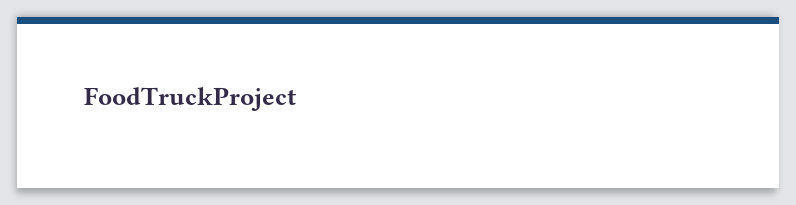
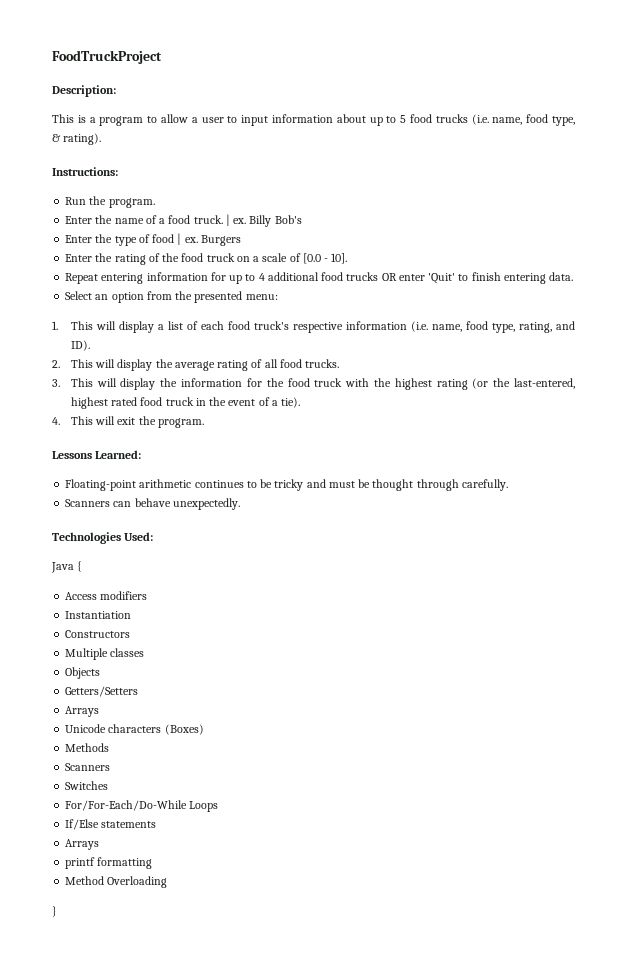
(296, 99) none -> [52,85,116,97] [52,114,576,126] [52,133,102,145] [52,167,118,176] [65,196,155,208] [65,214,302,227] [65,233,241,246] [65,253,348,265] [65,272,574,284] [65,291,278,303] [52,321,575,333] [70,340,90,351] [52,359,340,371] [52,378,576,390] [70,397,301,409] [52,416,204,428] [52,450,142,459] [65,479,508,491] [65,498,240,510] [52,532,154,544] [51,561,83,573] [65,591,148,600] [65,611,132,619] [65,630,131,638] [65,648,145,660] [65,667,101,679] [65,686,139,697] [65,706,100,717] [65,724,204,735] [65,743,110,752] [65,763,111,771] [65,781,109,790] [65,800,219,812] [65,819,157,830] [65,839,100,850] [65,857,153,869] [65,876,168,888] [52,906,57,917] // Description: // This is a program to allow a user to input information about up to 5 food trucks (i.e. name, food type, & rating). // Instructions: // Run the program. // Enter the name of a food truck. | ex. Billy Bob's // Enter the type of food | ex. Burgers // Enter the rating of the food truck on a scale of [0.0 - 10]. // Repeat entering information for up to 4 additional food trucks OR enter 'Quit' to finish entering data. // Select an option from the presented menu: // 1. This will display a list of each food truck's respective information (i.e. name, food type, rating, and ID). // 2. This will display the average rating of all food trucks. // 3. This will display the information for the food truck with the highest rating (or the last-entered, highest rated food truck in the event of a tie). // 4. This will exit the program. // Lessons Learned: // Floating-point arithmetic continues to be tricky and must be thought through carefully. // Scanners can behave unexpectedly. // Technologies Used: // Java { // Access modifiers // Instantiation // Constructors // Multiple classes // Objects // Getters/Setters // Arrays // Unicode characters (Boxes) // Methods // Scanners // Switches // For/For-Each/Do-While Loops // If/Else statements // Arrays // printf formatting // Method Overloading // }

